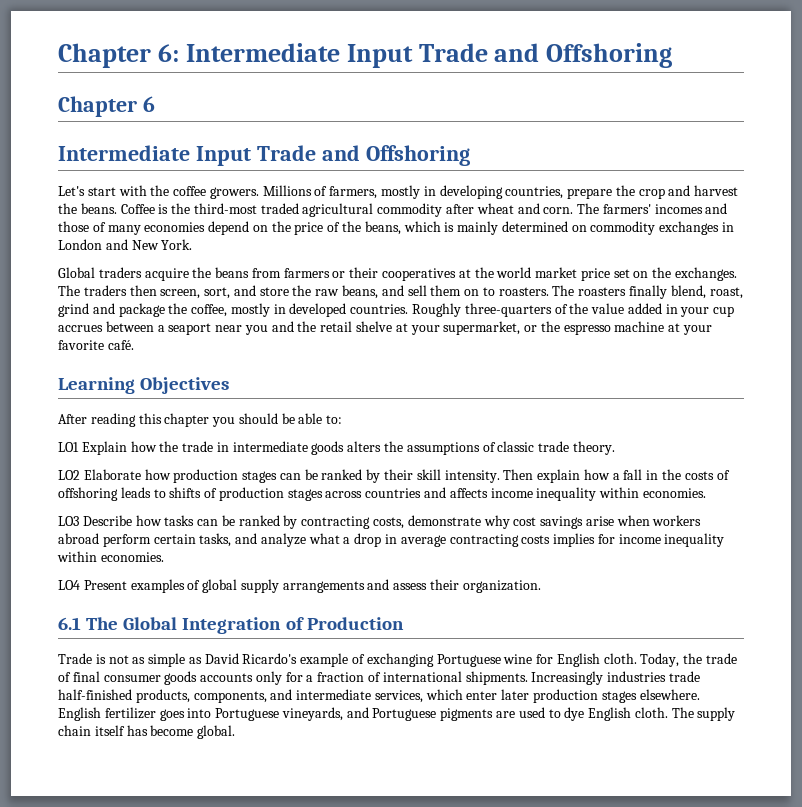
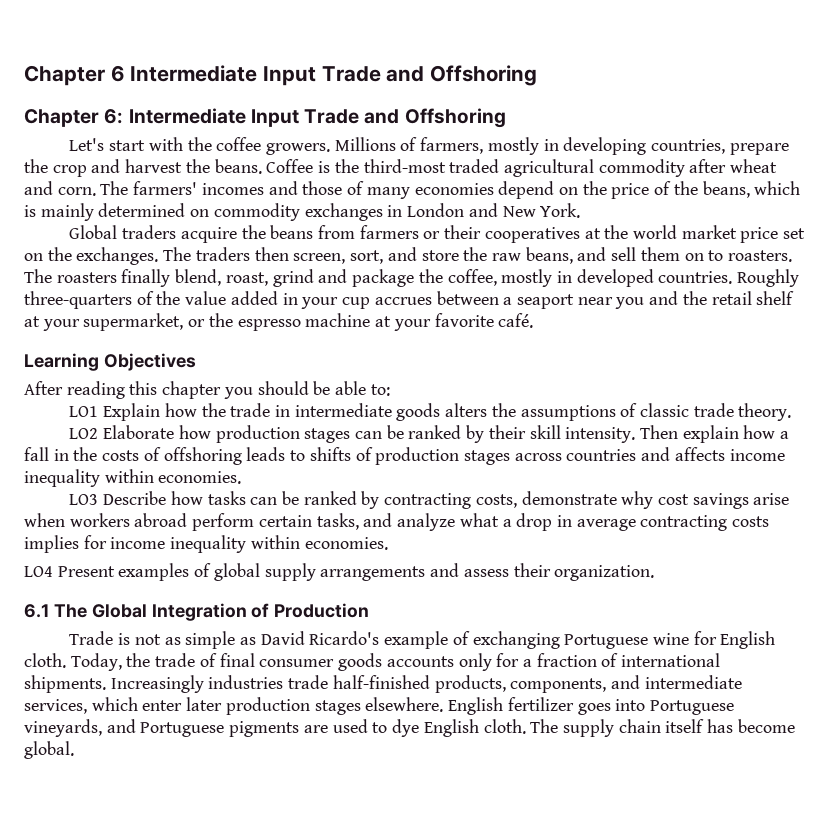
[58,43,179,68] Chapter 6: -> [24,65,125,86] Chapter 6
[142,96,155,112] 6 // -> [104,109,124,124] 6:
[356,321,393,332] shelve -> [756,291,795,305] shelf

